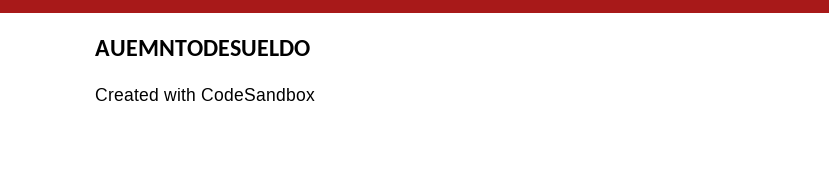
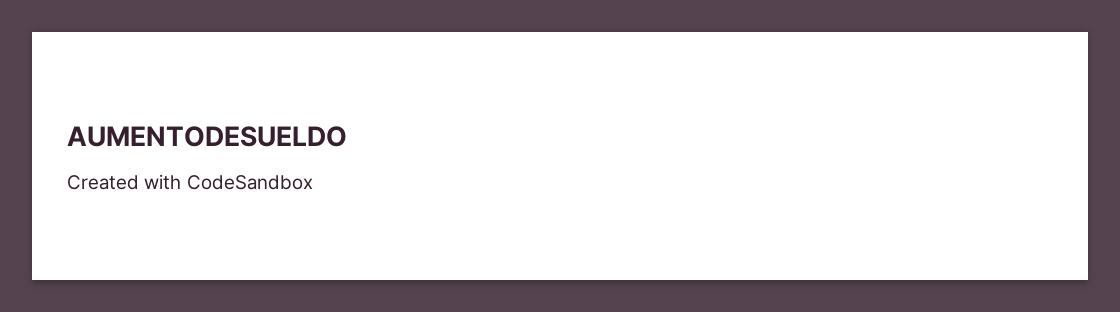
[95,40,310,56] AUEMNTODESUELDO -> [67,126,347,147] AUMENTODESUELDO

